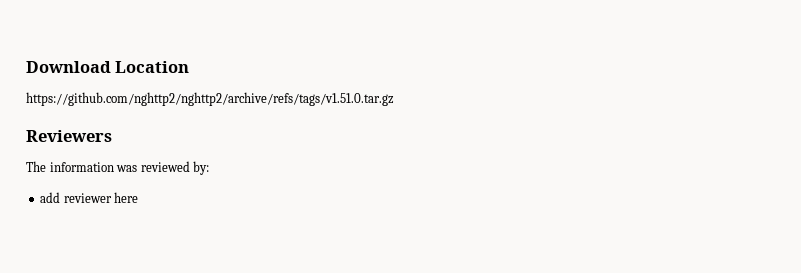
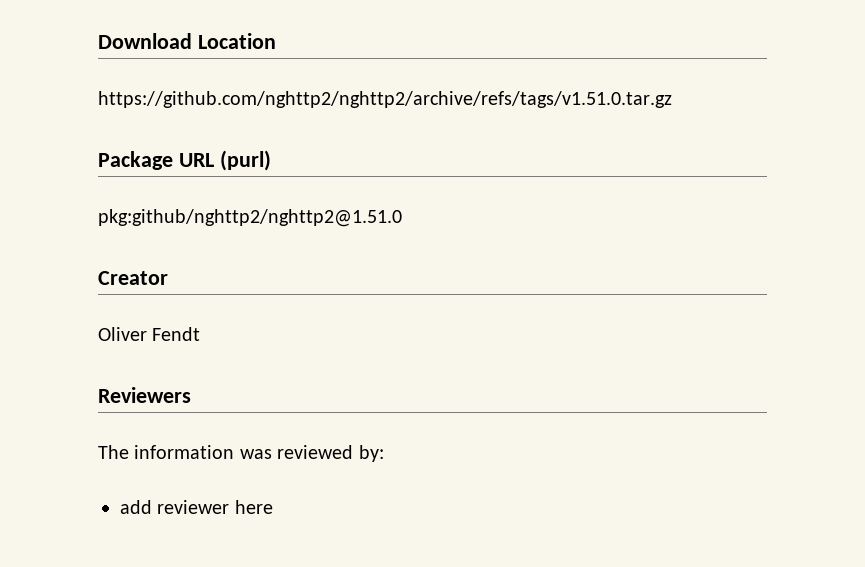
(394, 99) none -> [98,150,271,171] [98,209,402,227] [98,271,168,285] [98,327,201,341] // Package URL (purl) // pkg:github/nghttp2/nghttp2@1.51.0 // Creator // Oliver Fendt

